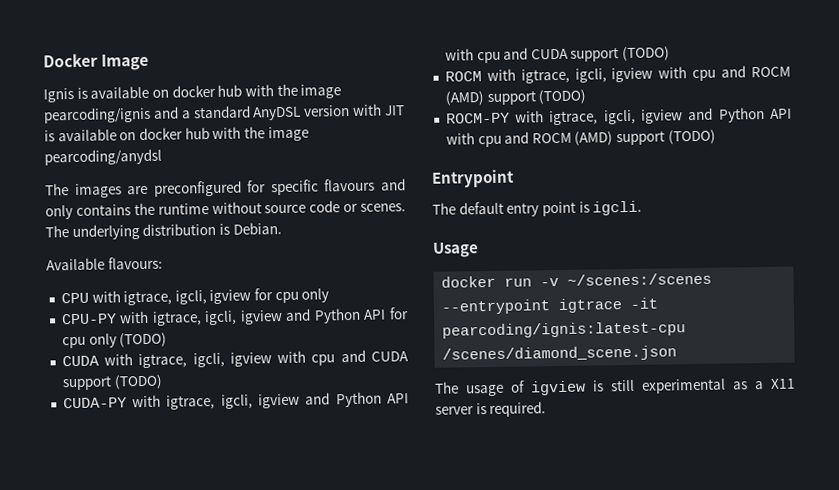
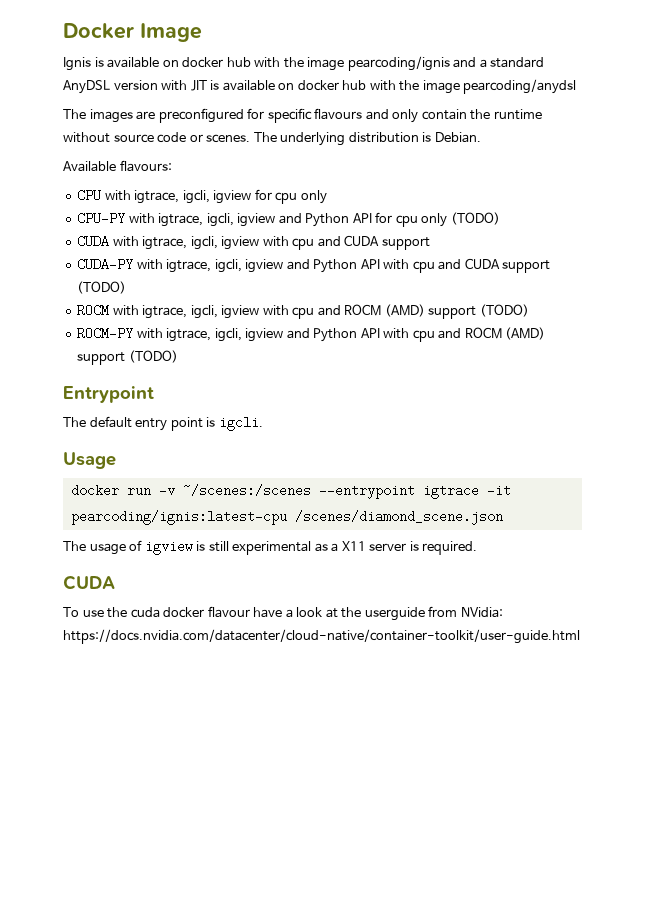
[75,204,131,216] contains -> [421,109,467,120] contain
[113,374,163,390] (TODO) -> (430, 243) none
(547, 409) none -> [63,575,115,590] [63,606,503,621] [63,629,580,644] // CUDA // To use the cuda docker flavour have a look at the userguide from NVidia: https://docs.nvidia.com/datacenter/cloud-native/container-toolkit/user-guide.html

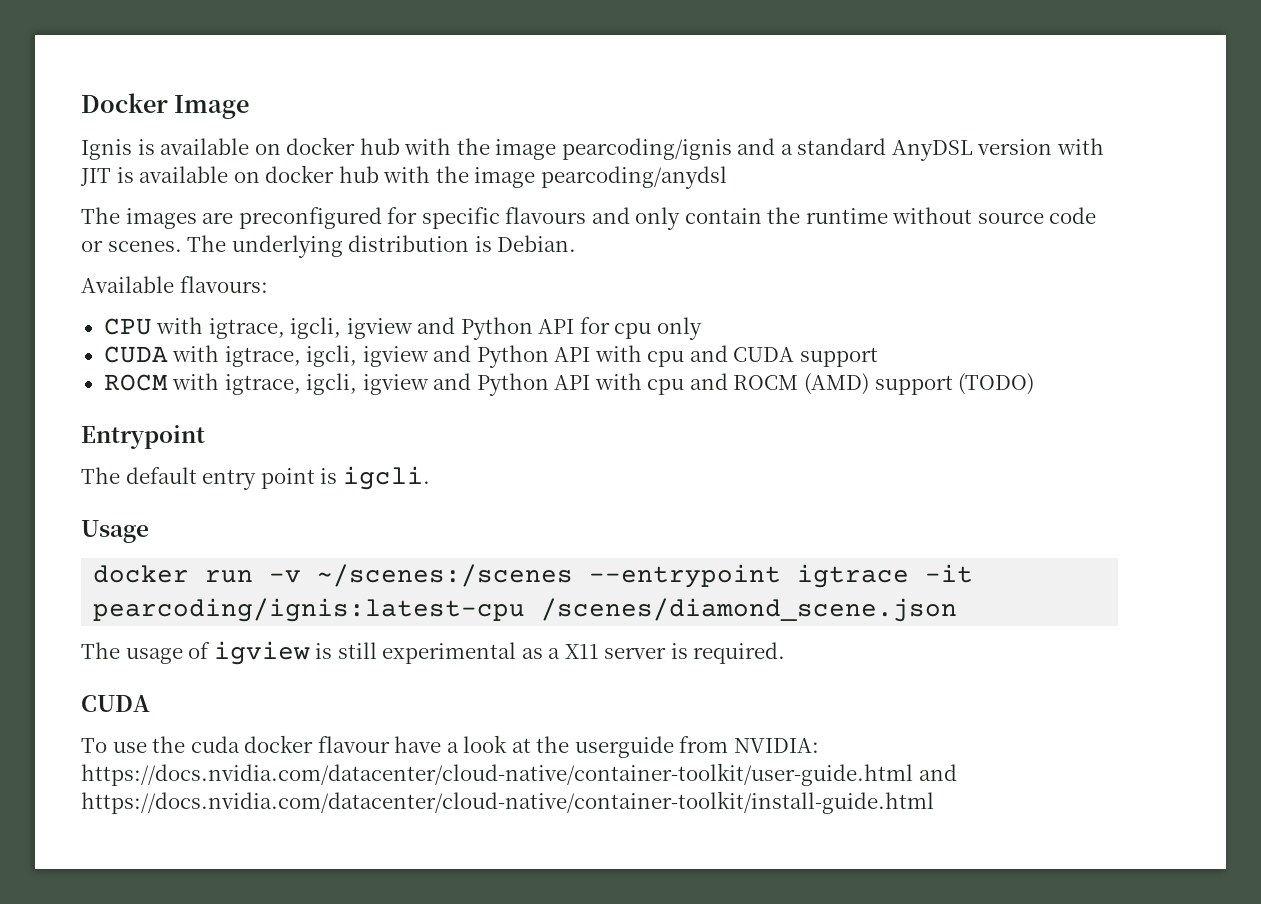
[254,189,327,204] [77,212,276,227] for cpu only // CPU-PY with igtrace, igcli, igview -> (413, 328) none
[450,212,500,225] (TODO) -> (702, 328) none
[262,235,430,250] [77,258,284,273] with cpu and CUDA support // CUDA-PY with igtrace, igcli, igview -> (429, 356) none
[77,281,127,294] (TODO) -> (878, 357) none
[262,304,529,319] [77,327,284,342] with cpu and ROCM (AMD) support (TODO) // ROCM-PY with igtrace, igcli, igview -> (429, 384) none
[460,607,503,618] [63,629,580,644] NVidia: https://docs.nvidia.com/datacenter/cloud-native/container-toolkit/user-guide.html -> [733,738,819,753] [81,763,957,786] [81,791,934,814] NVIDIA: https://docs.nvidia.com/datacenter/cloud-native/container-toolkit/user-guide.html and https://docs.nvidia.com/datacenter/cloud-native/container-toolkit/install-guide.html

